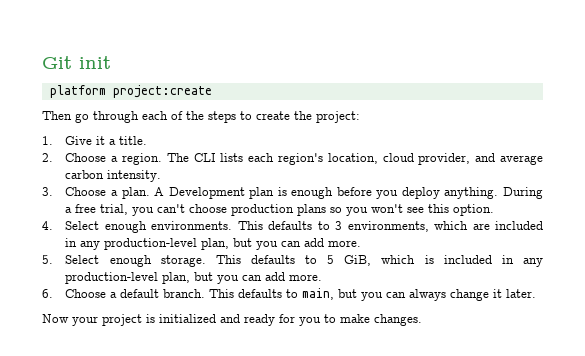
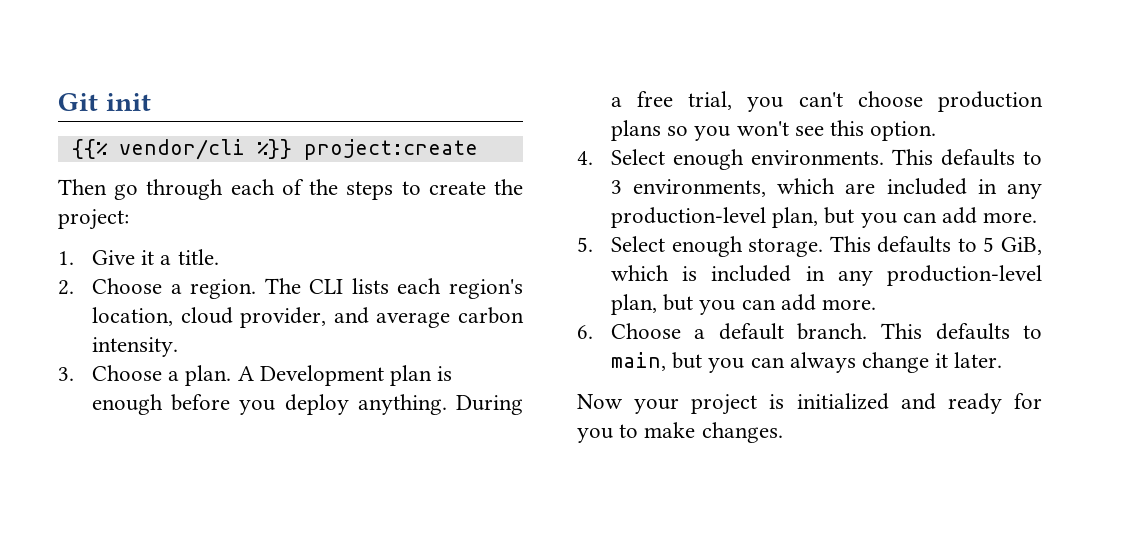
[49,85,106,98] platform -> [71,139,292,160] {{% vendor/cli %}}

